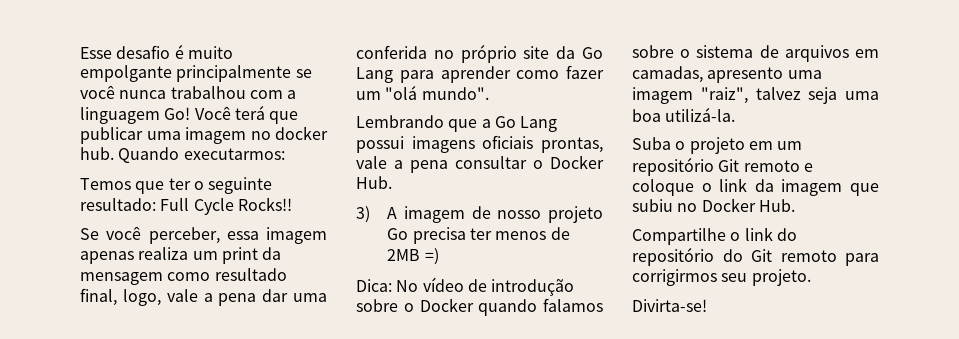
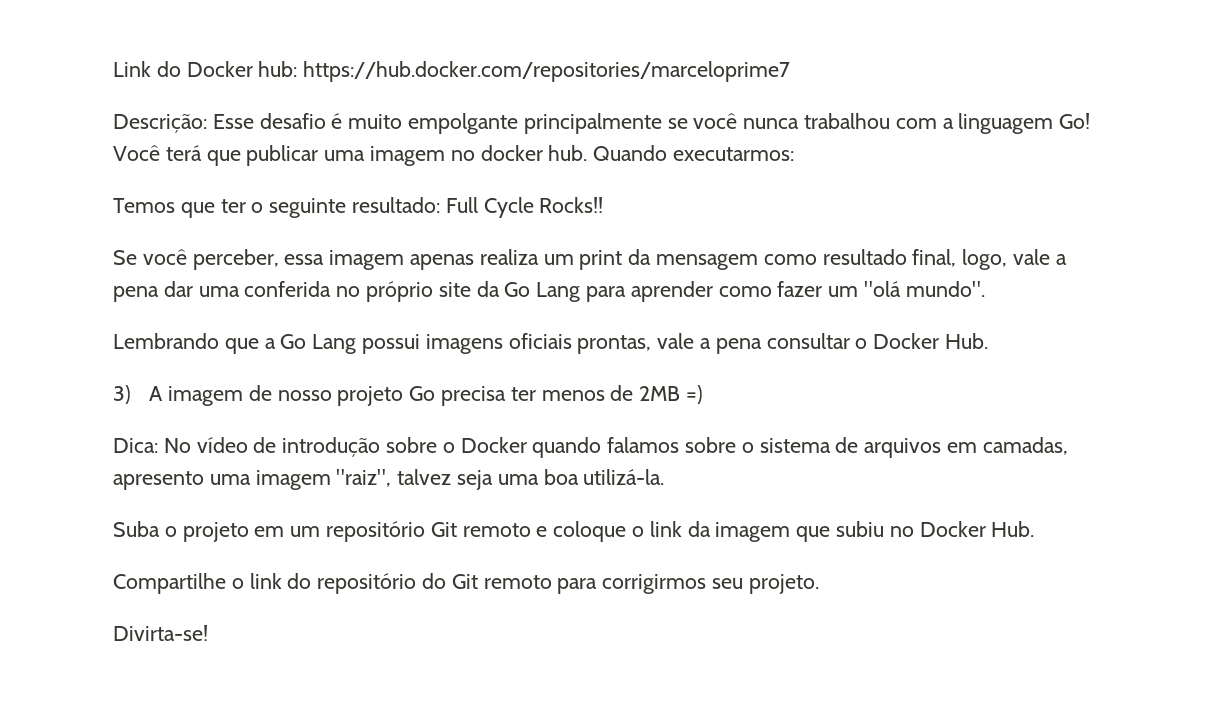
(80, 53) none -> [113,61,791,82] [113,114,207,133] Link do Docker hub: https://hub.docker.com/repositories/marceloprime7 // Descrição:

